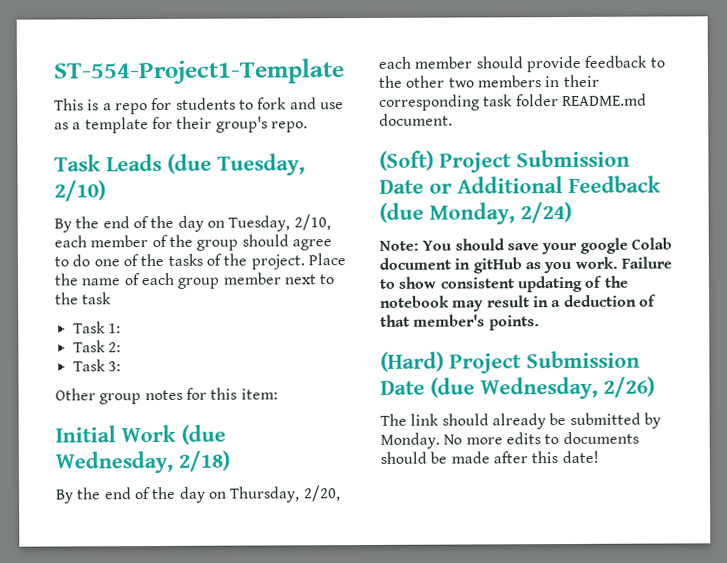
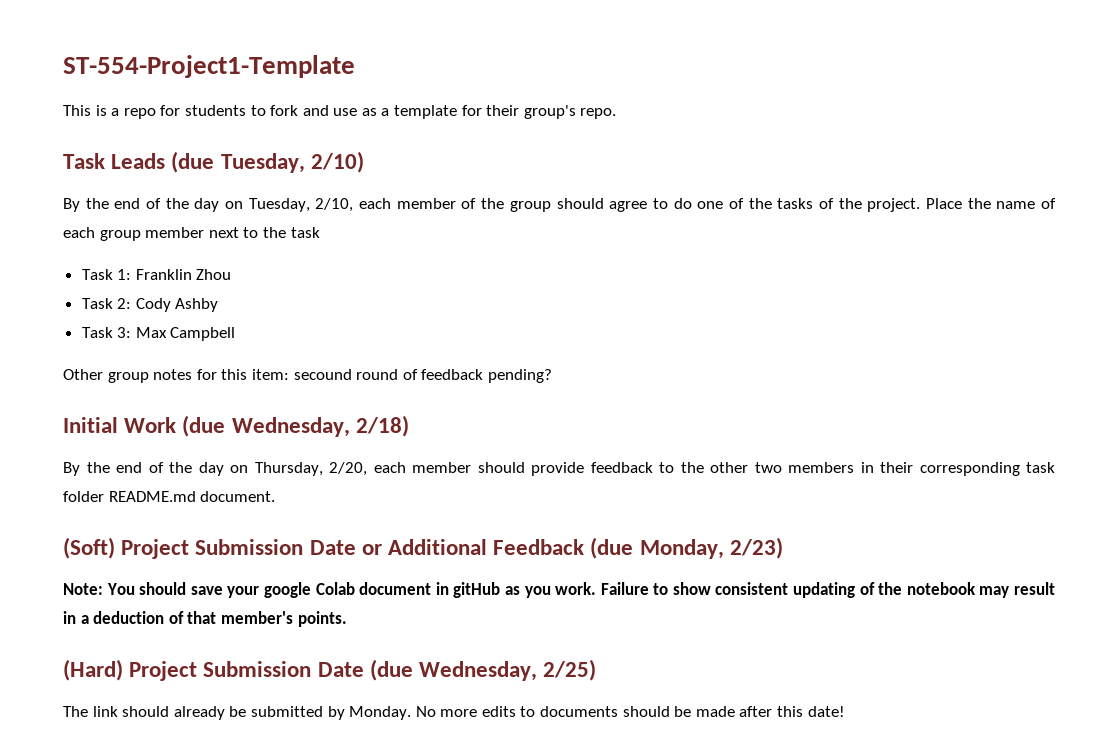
(121, 328) none -> [135,269,232,280] Franklin Zhou
(121, 347) none -> [135,298,219,312] Cody Ashby
(121, 366) none -> [135,327,236,341] Max Campbell
(278, 394) none -> [293,369,552,383] secound round of feedback pending?
[520,201,572,224] 2/24) -> [729,537,783,559] 2/23)
[603,376,655,398] 2/26) -> [543,659,597,681] 2/25)

